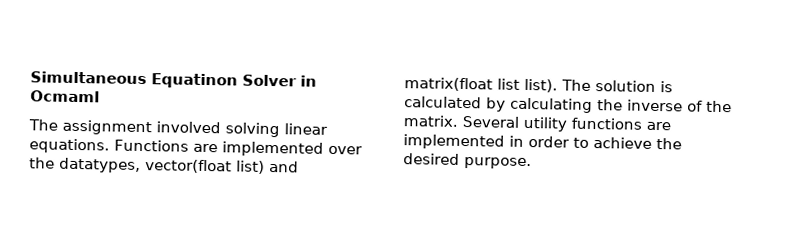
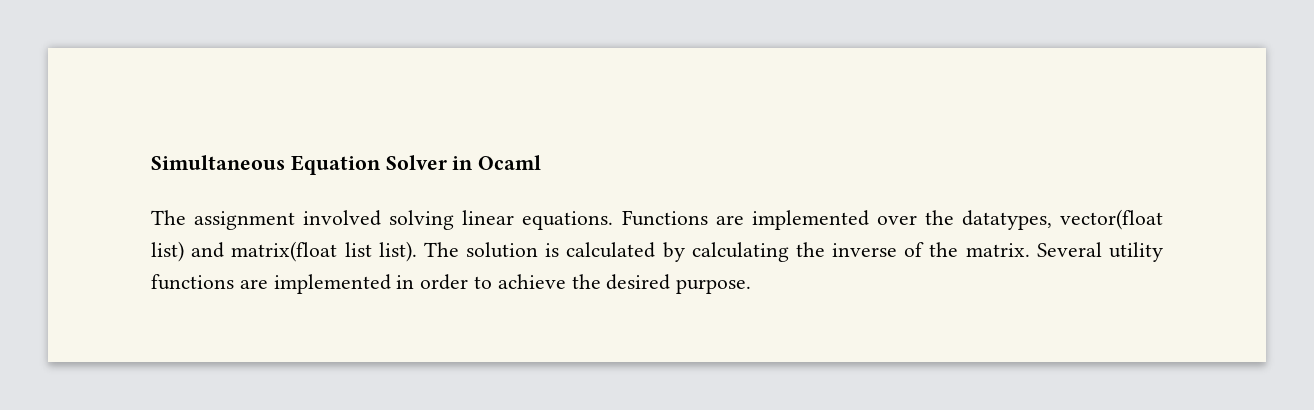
[151,73,238,89] Equatinon -> [290,155,381,175] Equation
[30,90,100,103] Ocmaml -> [478,155,542,170] Ocaml

